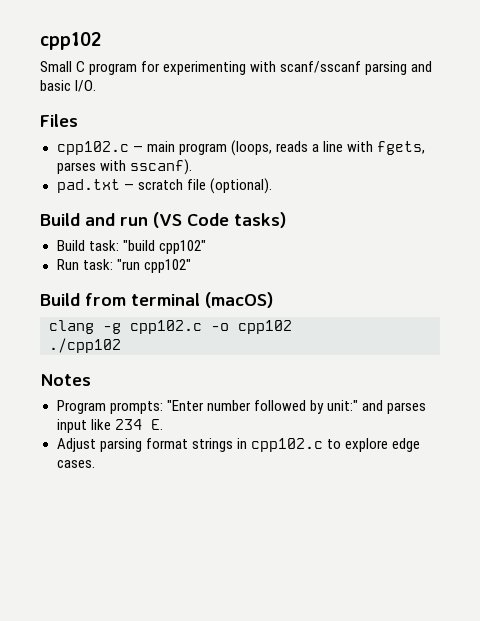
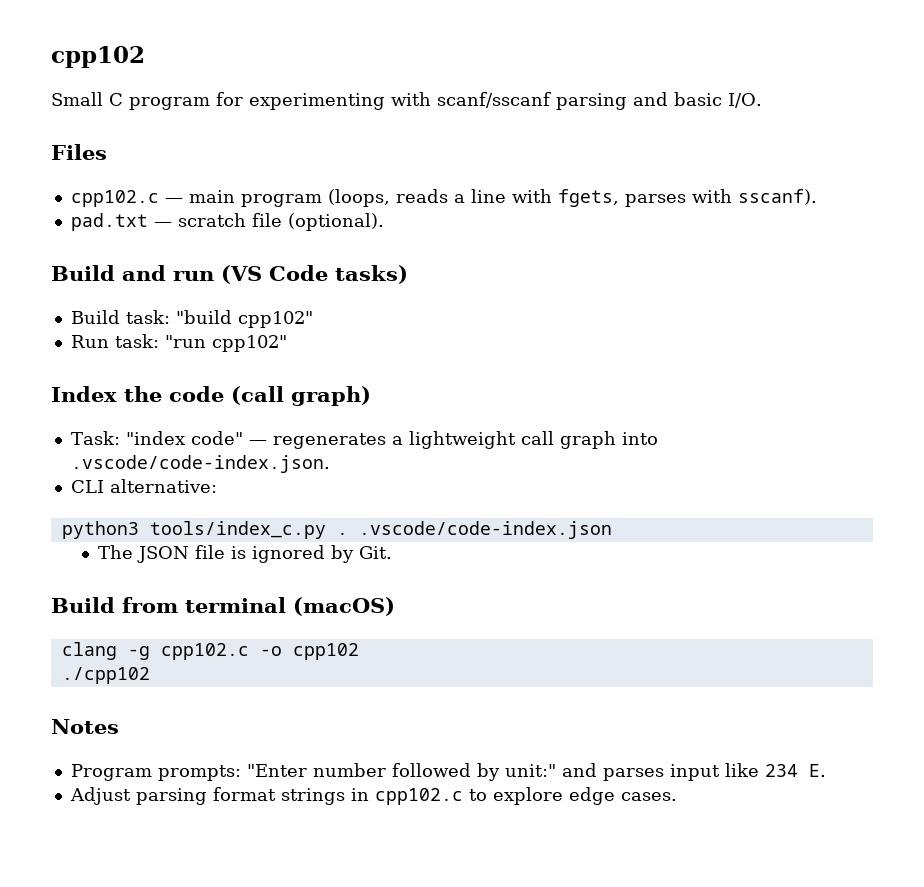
(191, 266) none -> [51,386,371,406] [70,431,658,449] [70,455,330,473] [70,479,217,493] [61,521,612,539] [98,545,393,563] // Index the code (call graph) // Task: "index code" — regenerates a lightweight call graph into .vscode/code-index.json. // CLI alternative: // python3 tools/index_c.py . .vscode/code-index.json // The JSON file is ignored by Git.

